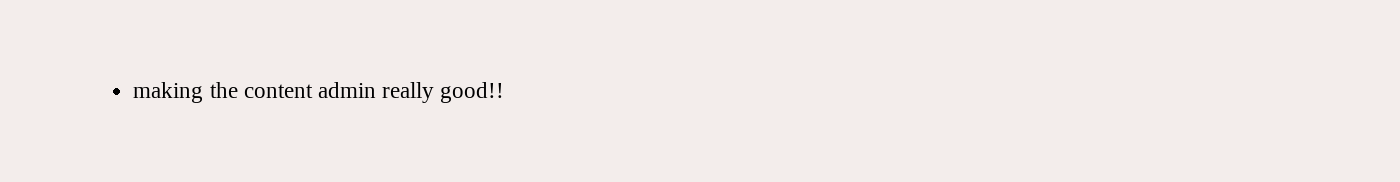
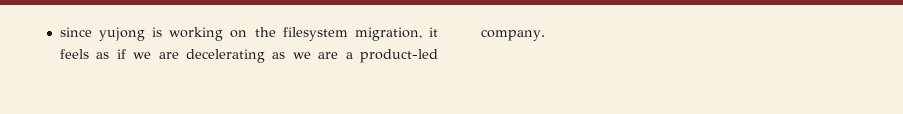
[133,82,505,103] making the content admin really good!! -> [59,27,438,41] [59,49,438,63] [480,29,545,41] since yujong is working on the filesystem migration, it feels as if we are decelerating as we are a product-led company.

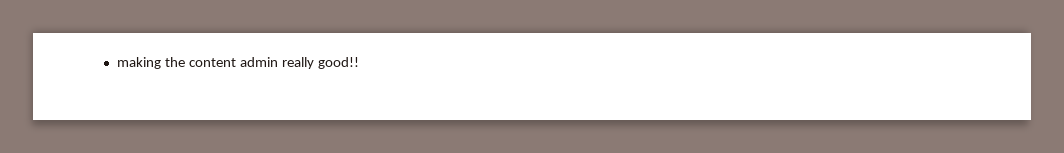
[59,27,438,41] [59,49,438,63] [480,29,545,41] since yujong is working on the filesystem migration, it feels as if we are decelerating as we are a product-led company. -> [116,57,359,69] making the content admin really good!!

